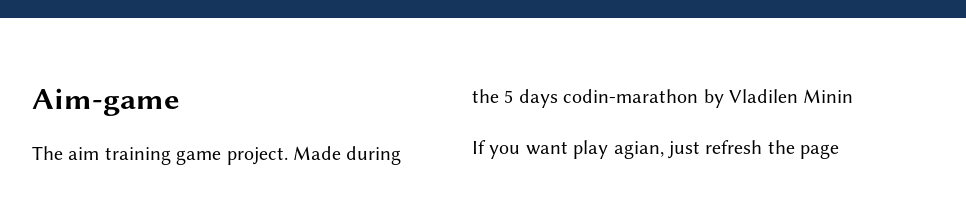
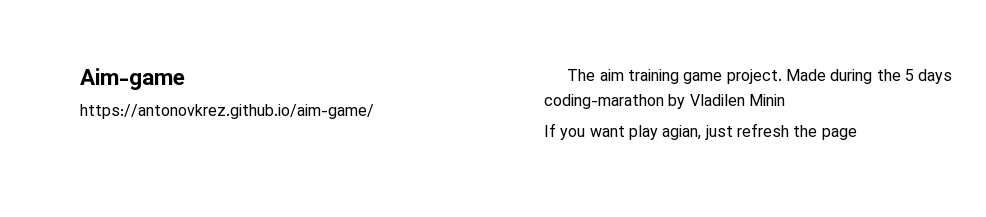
(180, 102) none -> [80,104,374,119] // https://antonovkrez.github.io/aim-game/
[563,89,699,103] codin-marathon -> [544,94,664,109] coding-marathon

